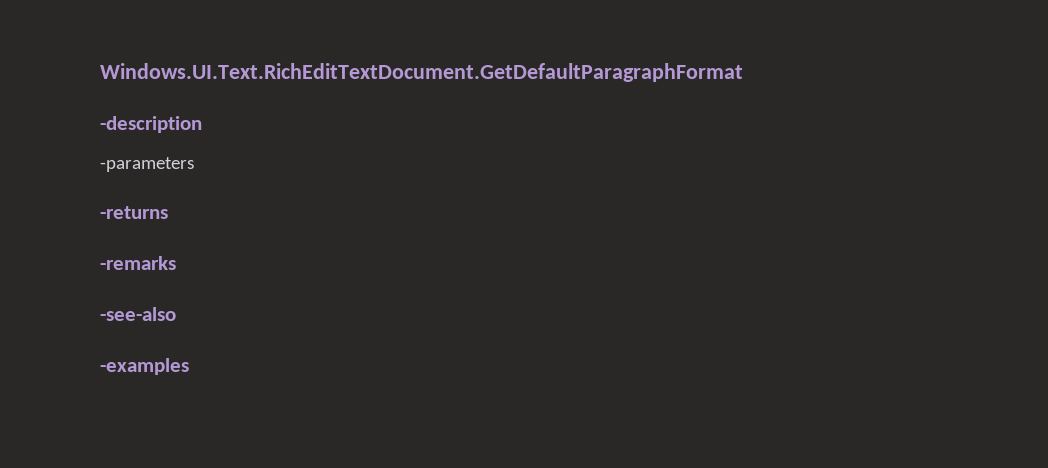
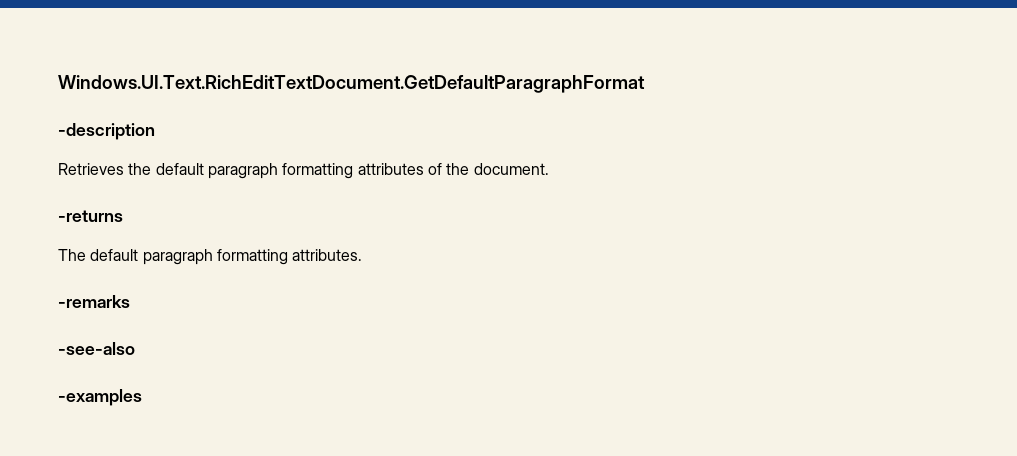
[100,157,194,172] [100,206,168,219] -parameters // -returns -> [58,163,549,179] [58,210,123,222] [58,249,363,265] Retrieves the default paragraph formatting attributes of the document. // -returns // The default paragraph formatting attributes.

